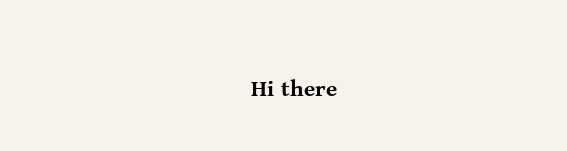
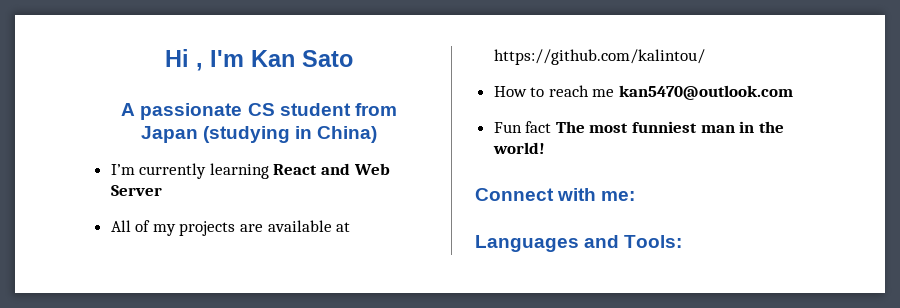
[280,79,337,96] there -> [196,50,353,71] [121,103,397,120] [140,126,378,143] [110,163,390,179] [110,185,162,196] [110,220,351,236] [493,49,705,65] [493,85,794,100] [493,121,784,133] [492,142,545,154] [475,188,636,201] [475,235,683,252] , I'm Kan Sato // A passionate CS student from Japan (studying in China) // I’m currently learning React and Web Server // All of my projects are available at https://github.com/kalintou/ // How to reach me kan5470@outlook.com // Fun fact The most funniest man in the world! // Connect with me: // Languages and Tools:

